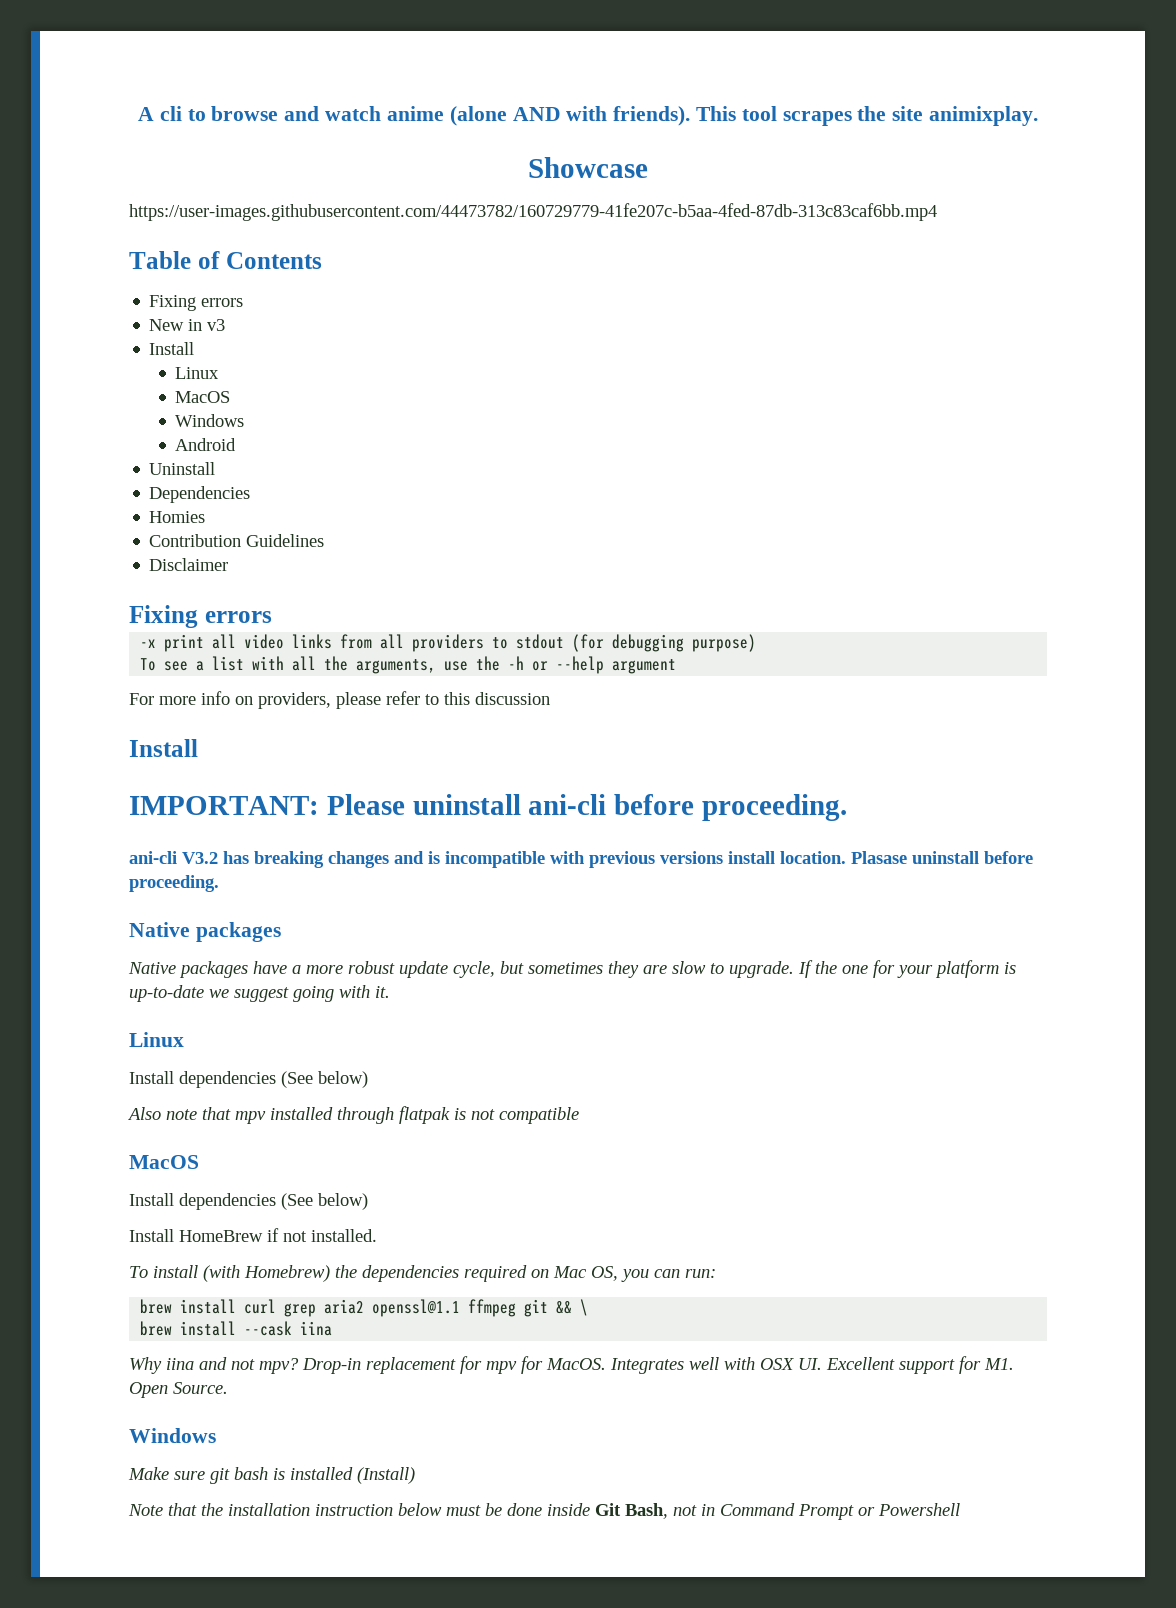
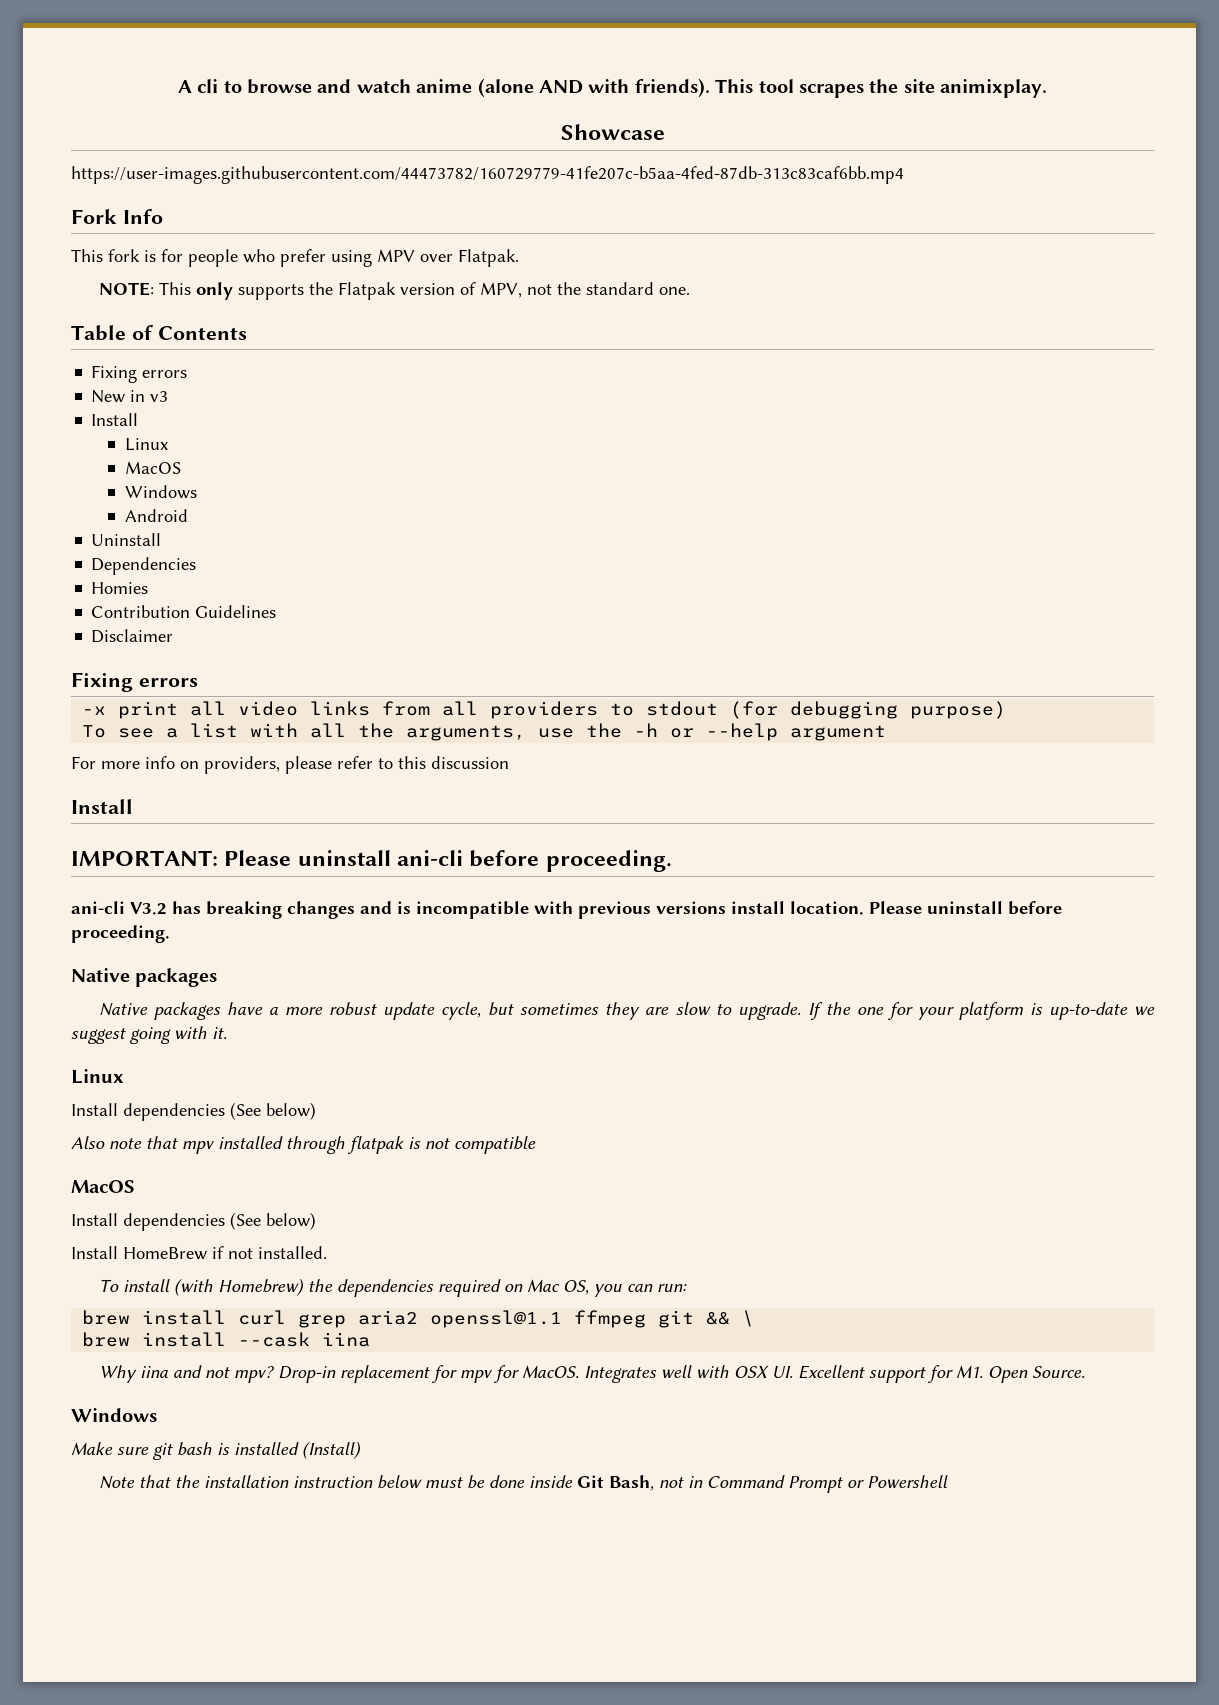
(937, 212) none -> [71,209,163,224] [71,249,519,267] [98,282,690,300] // Fork Info // This fork is for people who prefer using MPV over Flatpak. // NOTE: This only supports the Flatpak version of MPV, not the standard one.
[851,851,907,864] Plasase -> [869,901,922,914] Please

